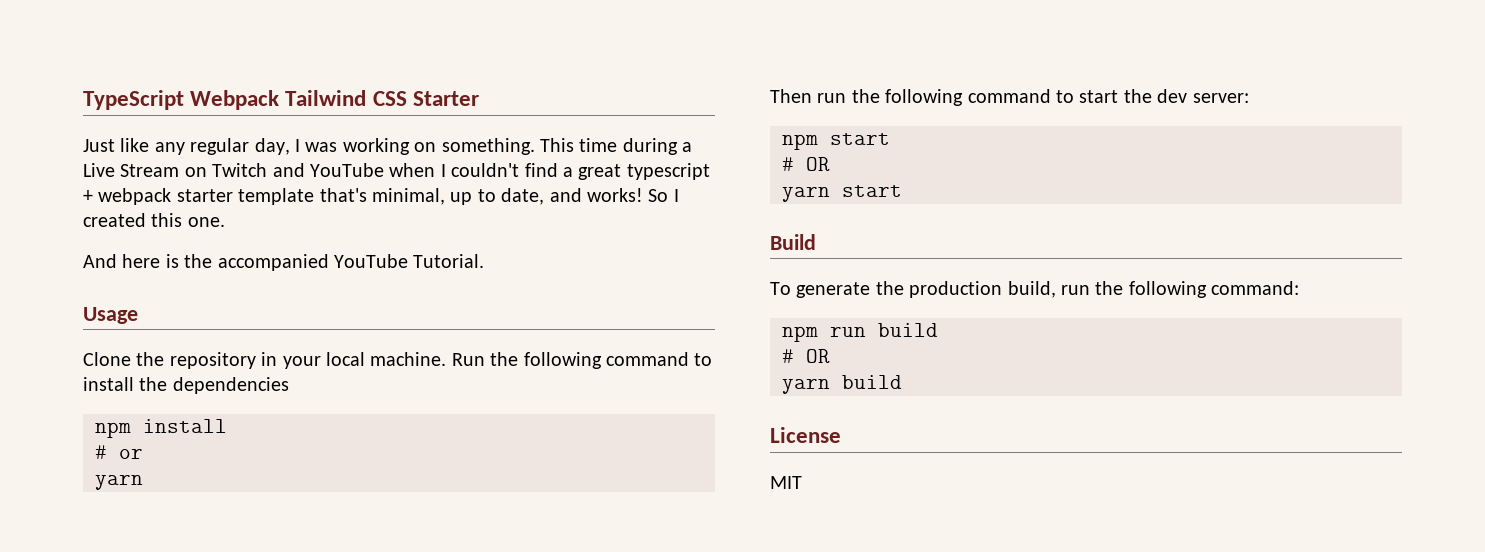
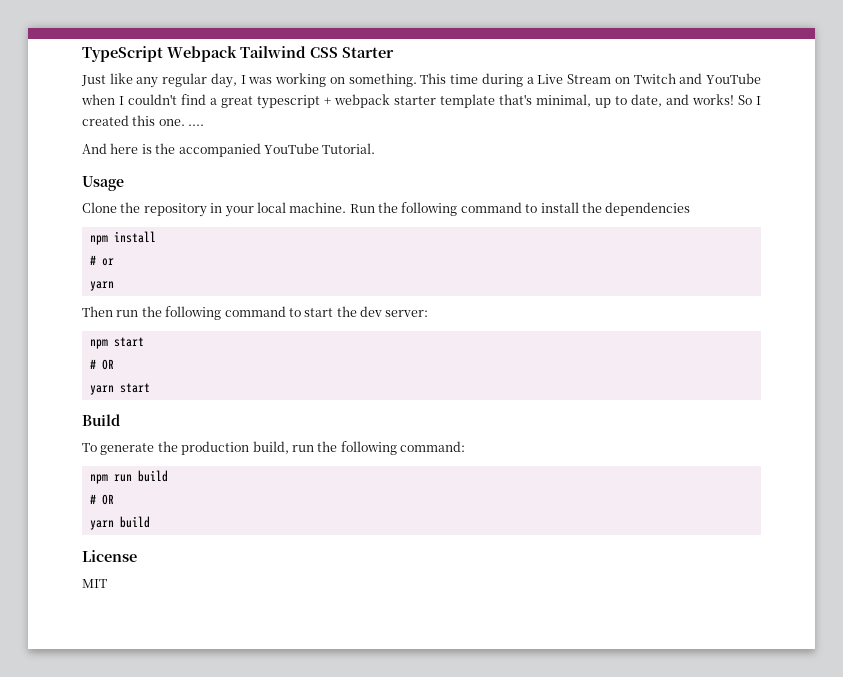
(225, 222) none -> [188,124,205,126] ....

